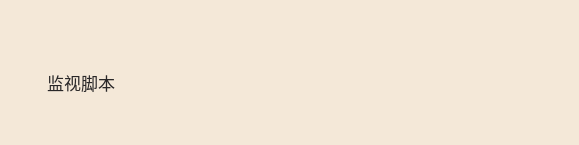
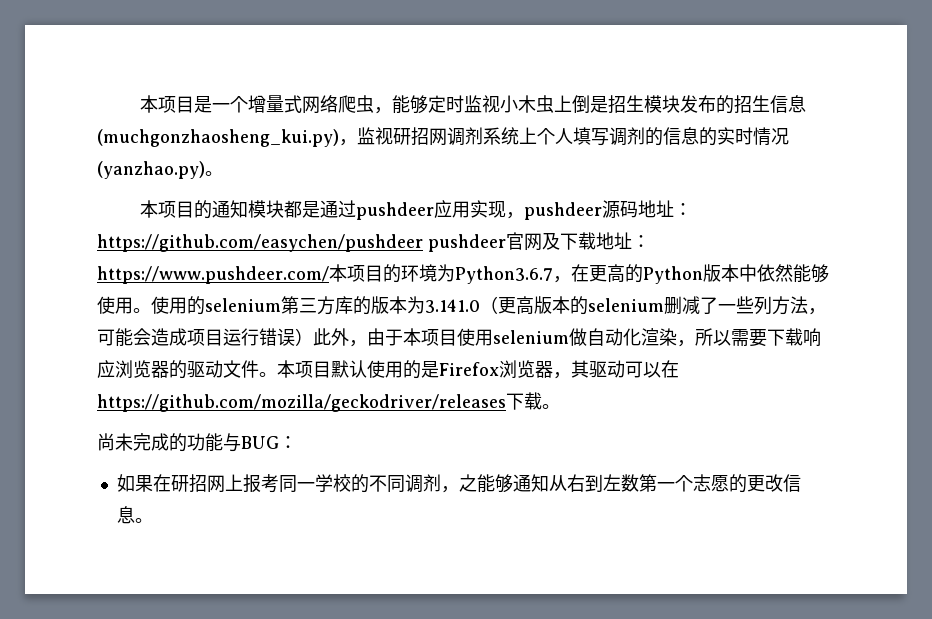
[47,75,115,93] 监视脚本 -> [140,95,807,114] [97,127,789,147] [97,161,223,179] [140,200,693,220] [97,232,650,252] [97,264,829,284] [97,296,826,315] [97,328,821,347] [97,360,679,379] [97,392,560,412] [97,433,297,452] [116,474,801,493] [116,506,153,524] 本项目是一个增量式网络爬虫，能够定时监视小木虫上倒是招生模块发布的招生信息(muchgonzhaosheng_kui.py)，监视研招网调剂系统上个人填写调剂的信息的实时情况(yanzhao.py)。 // 本项目的通知模块都是通过pushdeer应用实现，pushdeer源码地址：https://github.com/easychen/pushdeer pushdeer官网及下载地址：https://www.pushdeer.com/本项目的环境为Python3.6.7，在更高的Python版本中依然能够使用。使用的selenium第三方库的版本为3.141.0（更高版本的selenium删减了一些列方法，可能会造成项目运行错误）此外，由于本项目使用selenium做自动化渲染，所以需要下载响应浏览器的驱动文件。本项目默认使用的是Firefox浏览器，其驱动可以在https://github.com/mozilla/geckodriver/releases下载。 // 尚未完成的功能与BUG： // 如果在研招网上报考同一学校的不同调剂，之能够通知从右到左数第一个志愿的更改信息。

